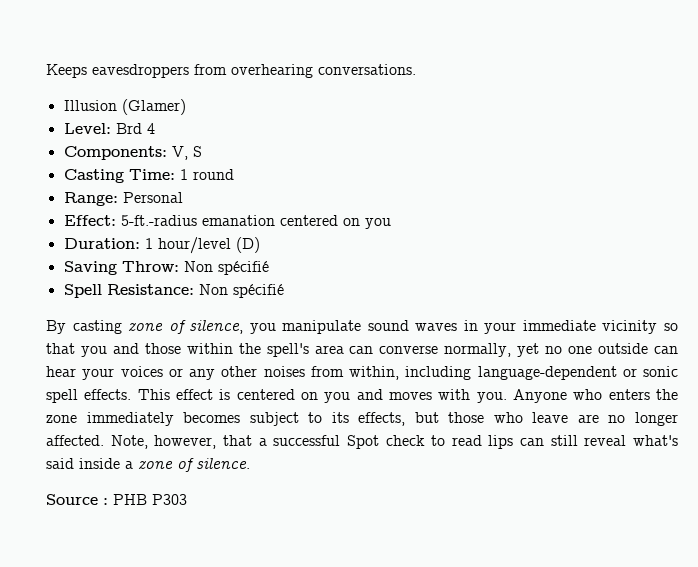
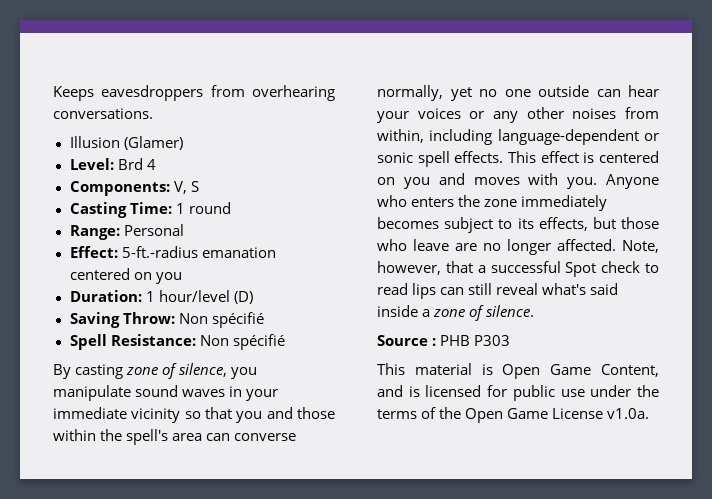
(187, 499) none -> [377,363,659,379] [377,385,659,401] [377,407,650,423] // This material is Open Game Content, and is licensed for public use under the terms of the Open Game License v1.0a.

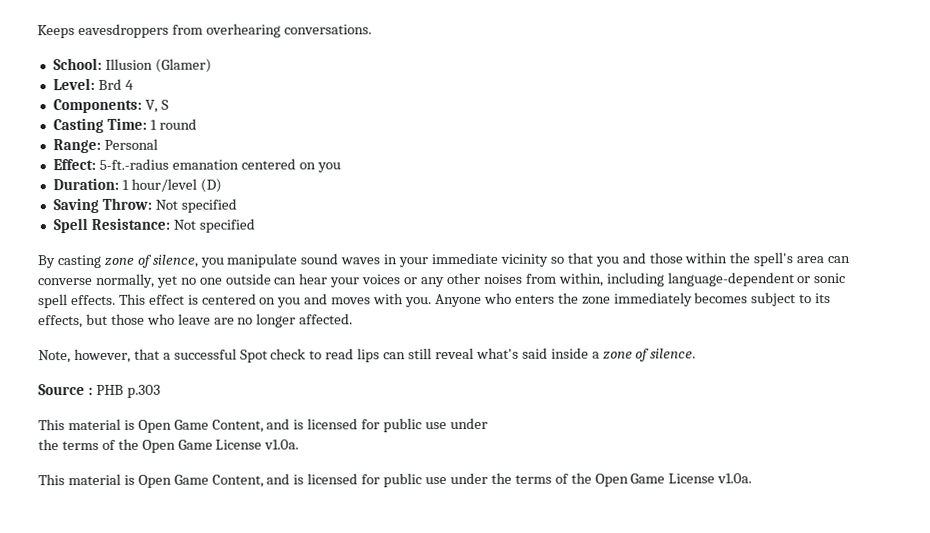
(153, 113) none -> [52,57,102,71] School:
[178,312,264,328] Non spécifié -> [154,198,237,213] Not specified
[199,334,285,350] Non spécifié -> [172,218,255,233] Not specified
(616, 245) none -> (354, 319) //
[474,335,511,346] P303 -> [126,384,161,398] [38,417,488,433] [38,438,300,453] p.303 // This material is Open Game Content, and is licensed for public use under // the terms of the Open Game License v1.0a.

